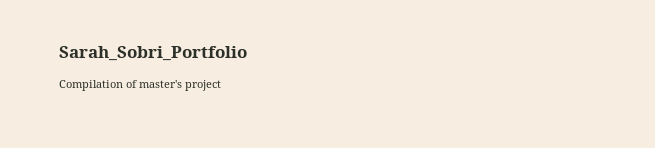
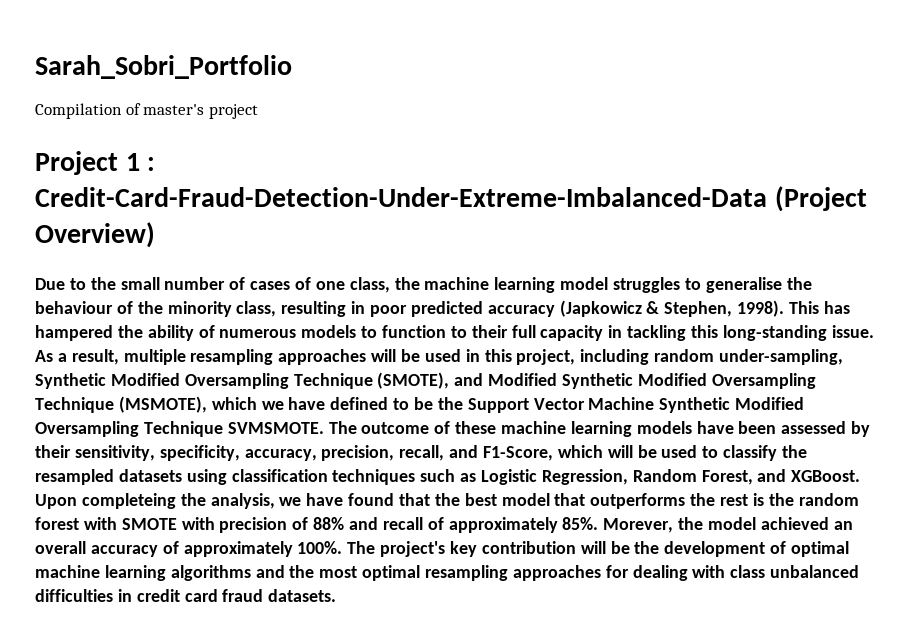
(221, 85) none -> [35,151,156,175] [35,186,867,212] [35,222,155,248] [35,277,812,293] [35,300,850,317] [35,325,874,341] [35,349,844,365] [35,372,816,389] [35,396,805,413] [35,421,871,437] [35,445,808,461] [35,469,861,485] [35,493,859,509] [35,517,853,533] [35,541,850,557] [35,565,860,581] [35,589,337,602] // Project 1 : Credit-Card-Fraud-Detection-Under-Extreme-Imbalanced-Data (Project Overview) // Due to the small number of cases of one class, the machine learning model struggles to generalise the behaviour of the minority class, resulting in poor predicted accuracy (Japkowicz & Stephen, 1998). This has hampered the ability of numerous models to function to their full capacity in tackling this long-standing issue. As a result, multiple resampling approaches will be used in this project, including random under-sampling, Synthetic Modified Oversampling Technique (SMOTE), and Modified Synthetic Modified Oversampling Technique (MSMOTE), which we have defined to be the Support Vector Machine Synthetic Modified Oversampling Technique SVMSMOTE. The outcome of these machine learning models have been assessed by their sensitivity, specificity, accuracy, precision, recall, and F1-Score, which will be used to classify the resampled datasets using classification techniques such as Logistic Regression, Random Forest, and XGBoost. Upon completeing the analysis, we have found that the best model that outperforms the rest is the random forest with SMOTE with precision of 88% and recall of approximately 85%. Morever, the model achieved an overall accuracy of approximately 100%. The project's key contribution will be the development of optimal machine learning algorithms and the most optimal resampling approaches for dealing with class unbalanced difficulties in credit card fraud datasets.

